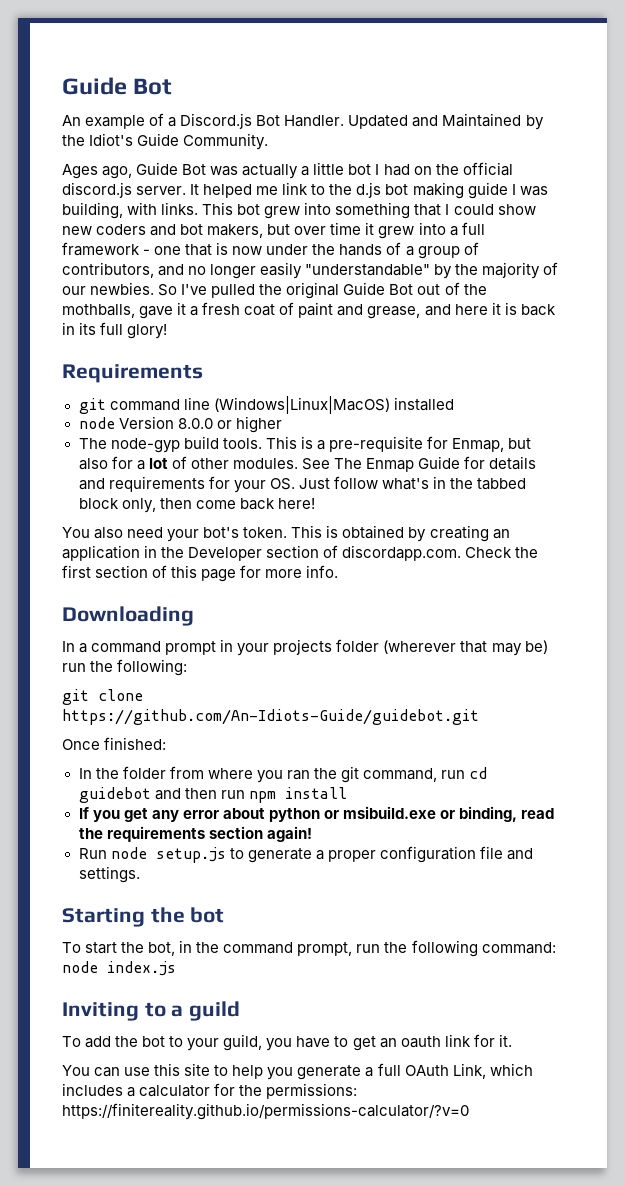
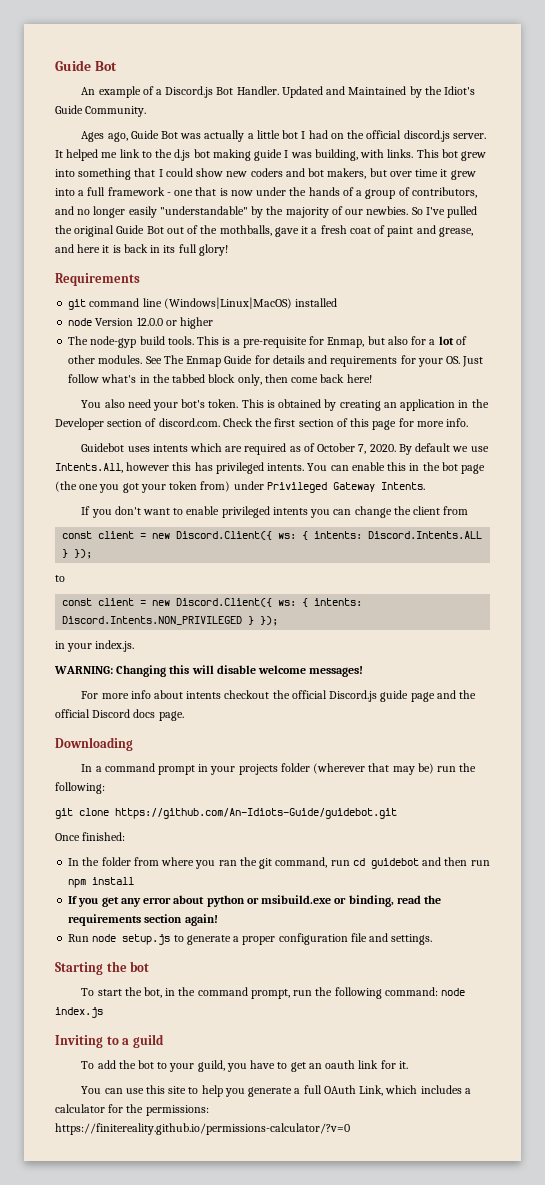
[177,418,213,429] 8.0.0 -> [136,317,163,326] 12.0.0
[342,545,462,561] discordapp.com. -> [158,418,220,427] discord.com.
(339, 571) none -> [81,443,489,455] [55,462,486,474] [55,481,425,493] [81,506,469,518] [62,531,483,540] [62,549,93,559] [55,575,65,582] [62,598,363,607] [62,616,279,626] [55,640,135,652] [54,665,364,677] [81,690,477,702] [55,709,184,721] // Guidebot uses intents which are required as of October 7, 2020. By default we use Intents.All, however this has privileged intents. You can enable this in the bot page (the one you got your token from) under Privileged Gateway Intents. // If you don't want to enable privileged intents you can change the client from // const client = new Discord.Client({ ws: { intents: Discord.Intents.ALL } }); // to // const client = new Discord.Client({ ws: { intents: Discord.Intents.NON_PRIVILEGED } }); // in your index.js. // WARNING: Changing this will disable welcome messages! // For more info about intents checkout the official Discord.js guide page and the official Discord docs page.

